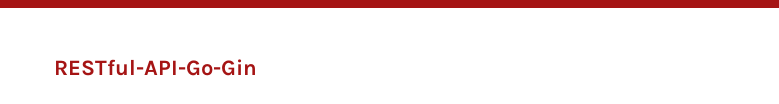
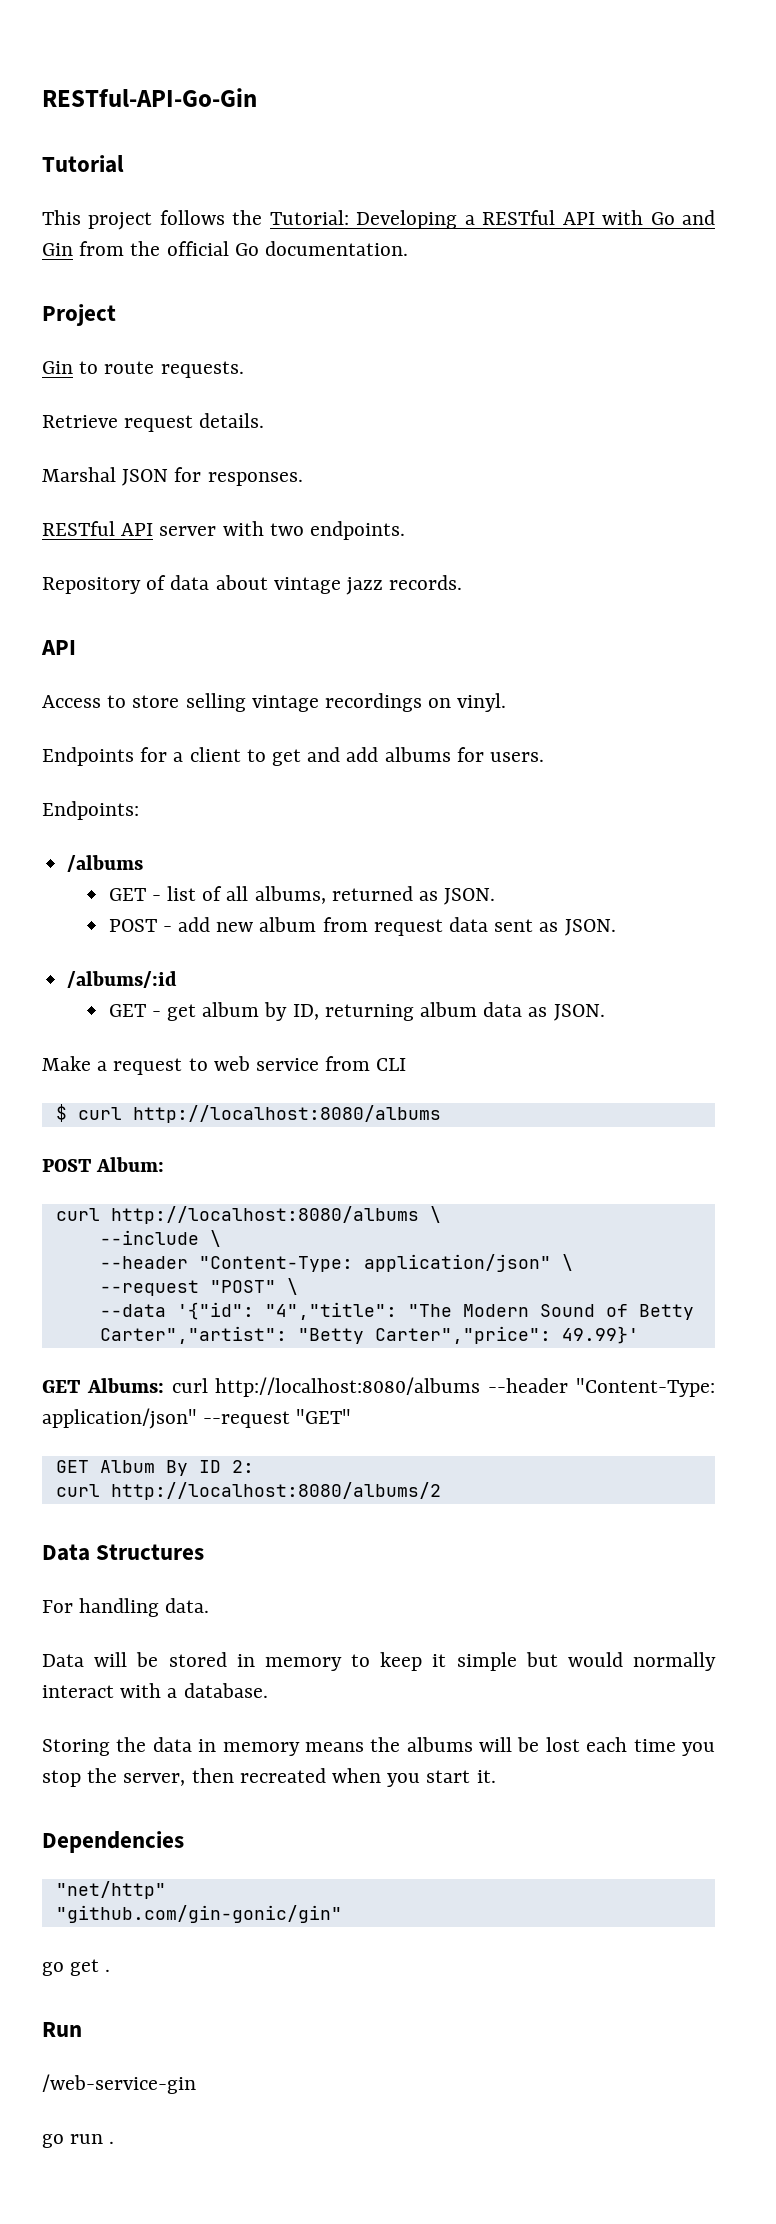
(257, 67) none -> [42,155,124,173] [42,210,715,230] [42,241,409,256] [42,304,116,326] [42,361,244,378] [42,413,265,432] [42,467,303,486] [42,521,406,540] [42,575,463,595] [41,640,76,655] [42,693,507,712] [42,747,545,766] [42,801,139,820] [67,855,144,872] [108,886,496,905] [108,917,616,936] [67,971,178,988] [108,1002,605,1021] [42,1056,407,1075] [55,1104,441,1123] [42,1157,165,1172] [55,1206,441,1224] [99,1230,221,1247] [99,1254,573,1272] [99,1278,298,1296] [99,1302,694,1320] [99,1326,639,1344] [42,1377,715,1397] [42,1408,352,1429] [55,1460,254,1476] [55,1482,441,1500] [42,1544,205,1561] [42,1598,210,1617] [42,1652,716,1671] [42,1683,268,1698] [42,1737,715,1756] [42,1768,496,1787] [42,1831,184,1853] [55,1881,166,1899] [55,1905,342,1923] [42,1959,111,1976] [42,2022,82,2037] [42,2074,196,2094] [42,2134,115,2148] // Tutorial // This project follows the Tutorial: Developing a RESTful API with Go and Gin from the official Go documentation. // Project // Gin to route requests. // Retrieve request details. // Marshal JSON for responses. // RESTful API server with two endpoints. // Repository of data about vintage jazz records. // API // Access to store selling vintage recordings on vinyl. // Endpoints for a client to get and add albums for users. // Endpoints: // /albums // GET - list of all albums, returned as JSON. // POST - add new album from request data sent as JSON. // /albums/:id // GET - get album by ID, returning album data as JSON. // Make a request to web service from CLI // $ curl http://localhost:8080/albums // POST Album: // curl http://localhost:8080/albums \ // --include \ // --header "Content-Type: application/json" \ // --request "POST" \ // --data '{"id": "4","title": "The Modern Sound of Betty Carter","artist": "Betty Carter","price": 49.99}' // GET Albums: curl http://localhost:8080/albums --header "Content-Type: application/json" --request "GET" // GET Album By ID 2: // curl http://localhost:8080/albums/2 // Data Structures // For handling data. // Data will be stored in memory to keep it simple but would normally interact with a database. // Storing the data in memory means the albums will be lost each time you stop the server, then recreated when you start it. // Dependencies // "net/http" // "github.com/gin-gonic/gin" // go get . // Run // /web-service-gin // go run .

